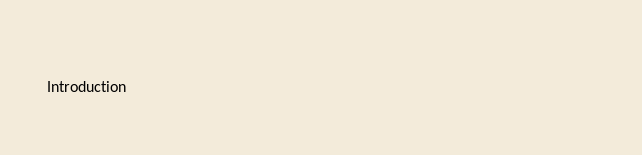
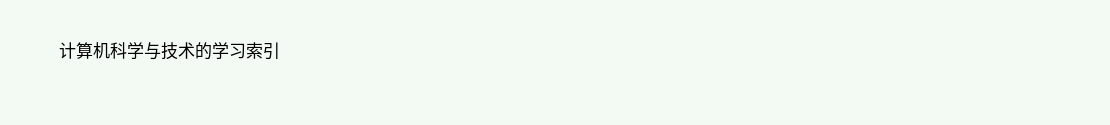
[47,81,126,92] Introduction -> [59,42,280,60] 计算机科学与技术的学习索引

